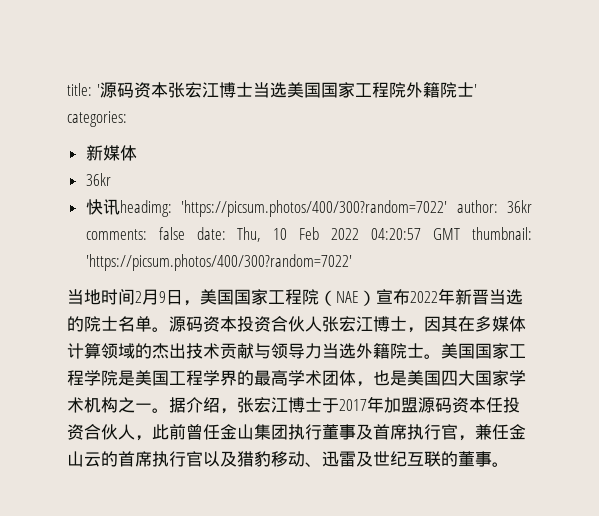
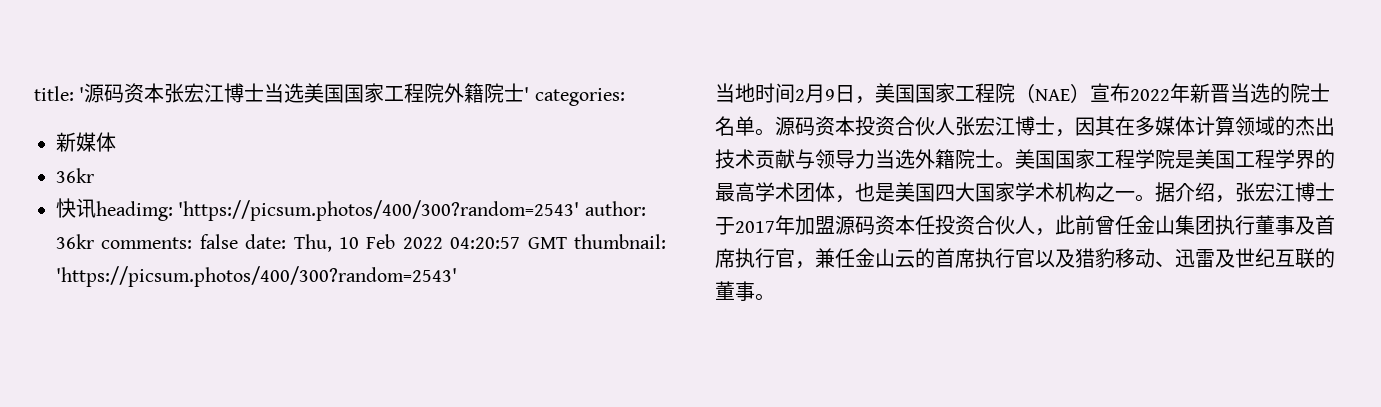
[181,200,448,217] 'https://picsum.photos/400/300?random=7022' -> [178,200,580,221] 'https://picsum.photos/400/300?random=2543'
[85,254,352,271] 'https://picsum.photos/400/300?random=7022' -> [56,266,457,287] 'https://picsum.photos/400/300?random=2543'

